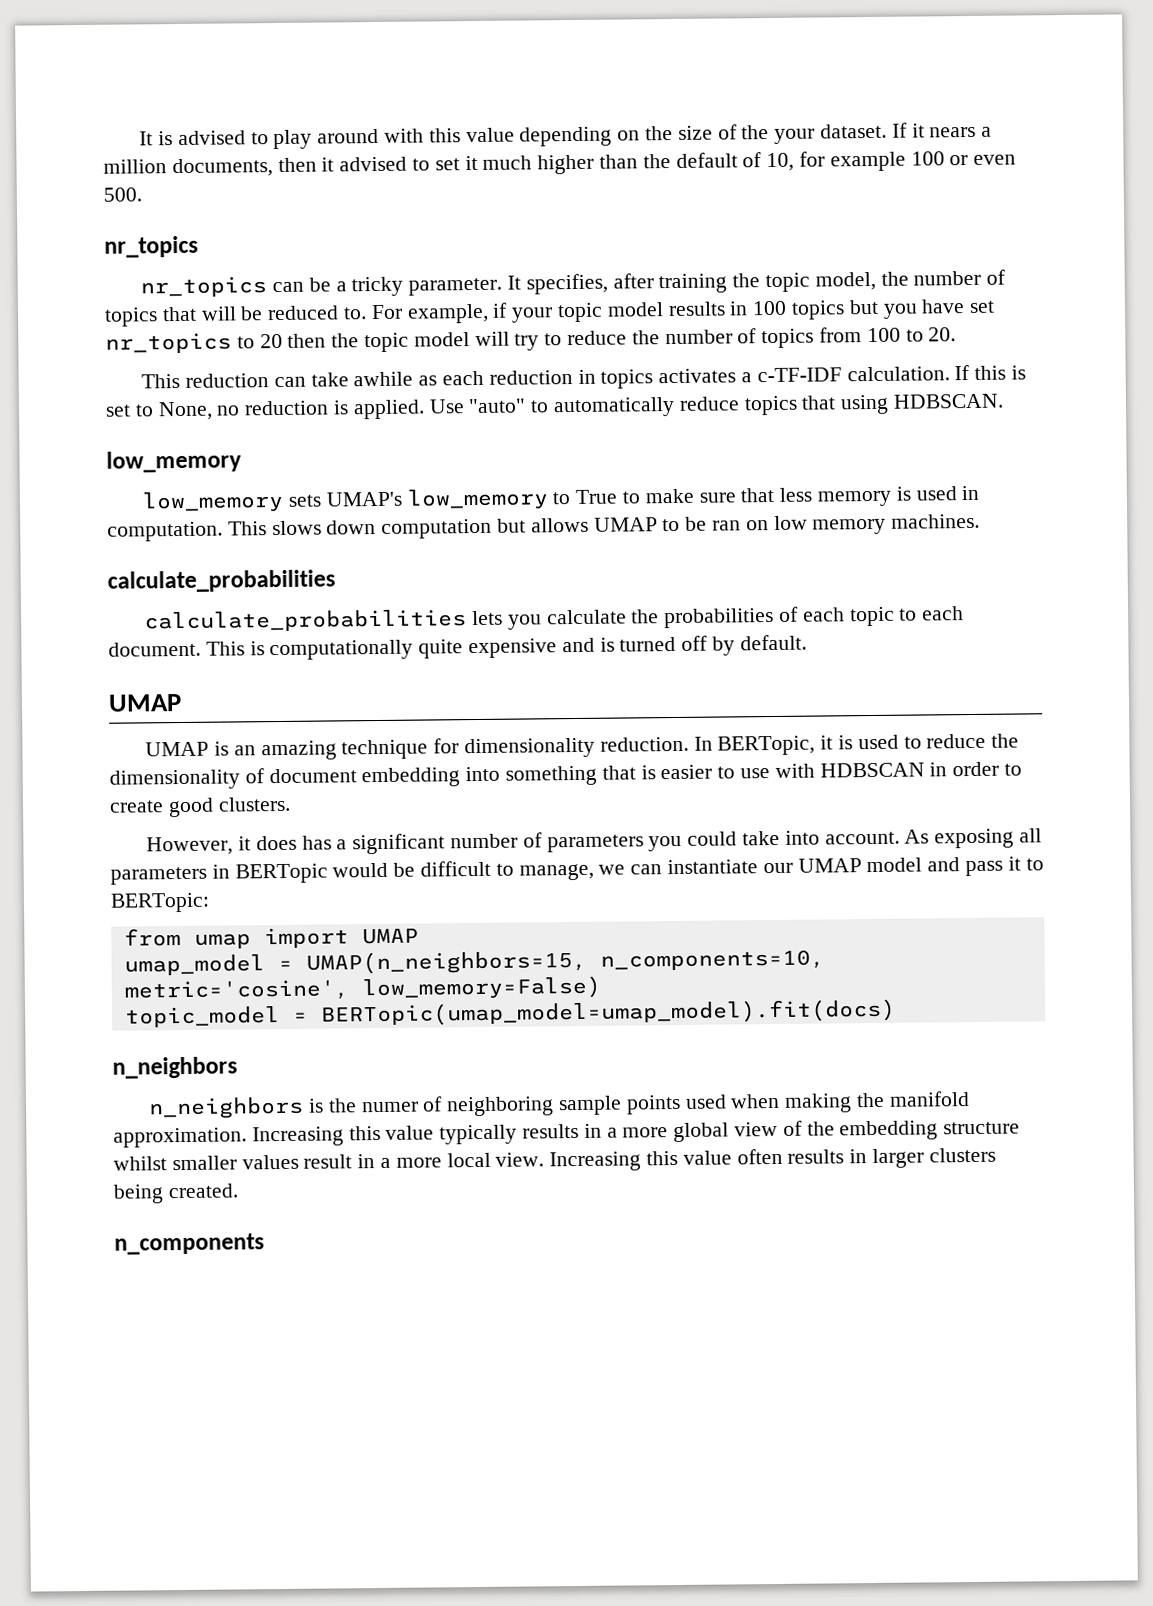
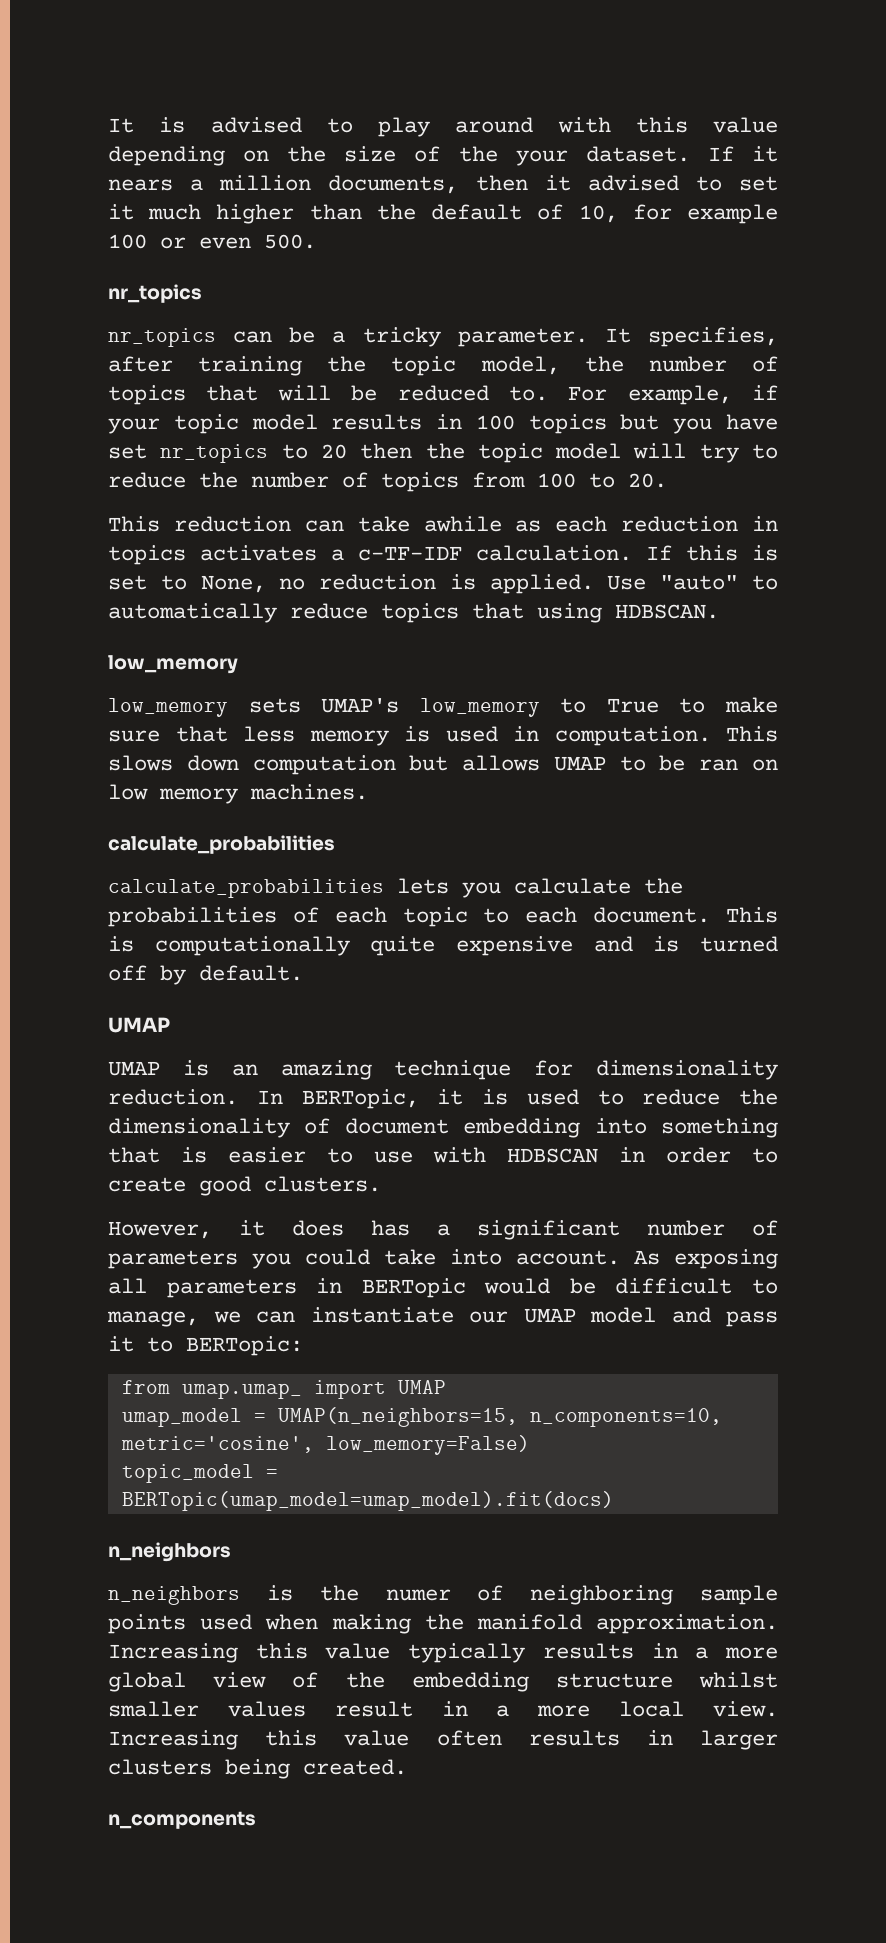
[193,933,251,949] umap -> [181,1383,302,1399] umap.umap_

